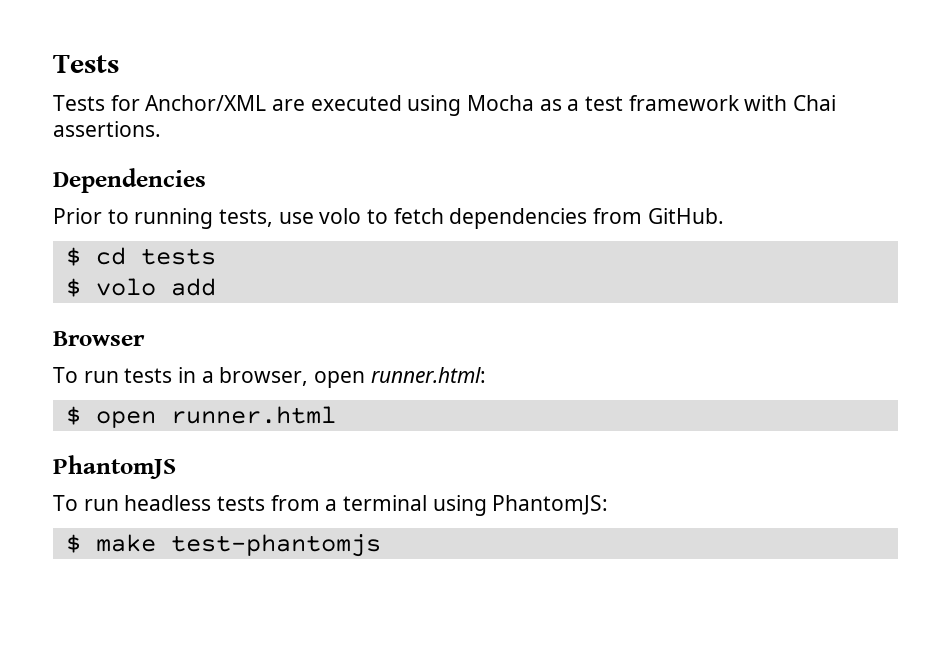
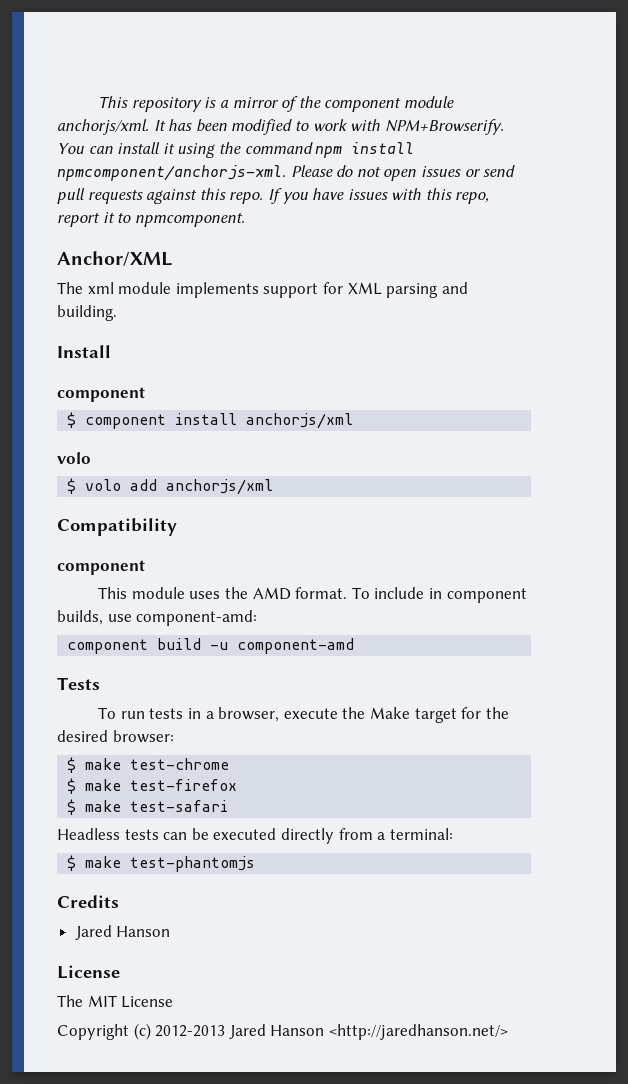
[53,55,119,73] [53,95,837,116] [53,121,161,137] [53,168,206,193] [53,208,724,229] [65,247,216,266] [65,278,216,297] [53,331,145,346] Tests // Tests for Anchor/XML are executed using Mocha as a test framework with Chai assertions. // Dependencies // Prior to running tests, use volo to fetch dependencies from GitHub. // $ cd tests // $ volo add // Browser -> [98,96,454,112] [57,119,504,135] [57,142,415,158] [57,165,516,181] [57,188,490,204] [57,212,245,227] [57,251,172,266] [57,282,468,298] [57,305,117,321] [57,345,111,358] [57,387,145,402] [67,412,354,429] [57,452,91,464] [67,478,274,495] [57,518,177,536] [57,560,145,575] [98,587,527,603] [57,610,258,626] [67,638,355,654] [57,677,100,690] This repository is a mirror of the component module anchorjs/xml. It has been modified to work with NPM+Browserify. You can install it using the command npm install npmcomponent/anchorjs-xml. Please do not open issues or send pull requests against this repo. If you have issues with this repo, report it to npmcomponent. // Anchor/XML // The xml module implements support for XML parsing and building. // Install // component // $ component install anchorjs/xml // volo // $ volo add anchorjs/xml // Compatibility // component // This module uses the AMD format. To include in component builds, use component-amd: // component build -u component-amd // Tests
[314,367,486,388] [65,406,336,428] [53,455,176,479] [53,495,609,516] [65,534,381,557] open runner.html: // $ open runner.html // PhantomJS // To run headless tests from a terminal using PhantomJS: // $ make test-phantomjs -> [283,707,509,723] [57,730,174,743] [67,757,230,773] [67,778,238,794] [67,799,229,815] [57,828,453,844] [67,855,256,872] [57,895,119,908] [74,925,171,940] [57,965,120,979] [57,995,174,1008] [57,1023,508,1040] execute the Make target for the desired browser: // $ make test-chrome // $ make test-firefox // $ make test-safari // Headless tests can be executed directly from a terminal: // $ make test-phantomjs // Credits // Jared Hanson // License // The MIT License // Copyright (c) 2012-2013 Jared Hanson <http://jaredhanson.net/>

